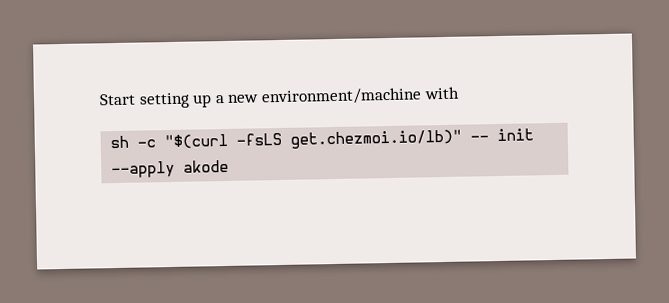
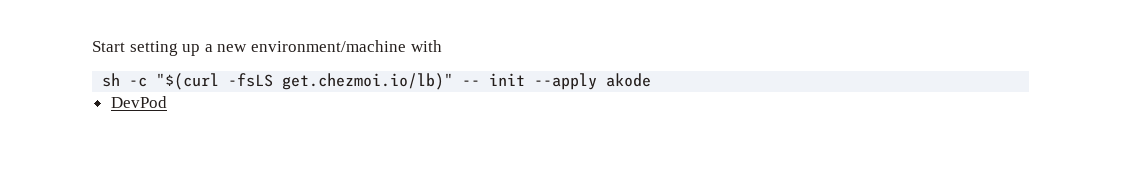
(230, 166) none -> [110,96,167,108] // DevPod

